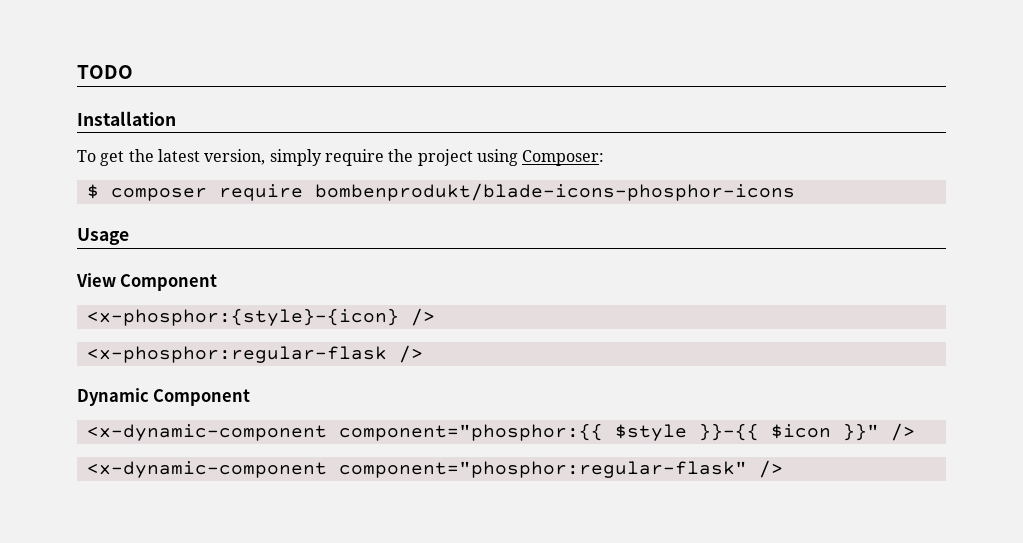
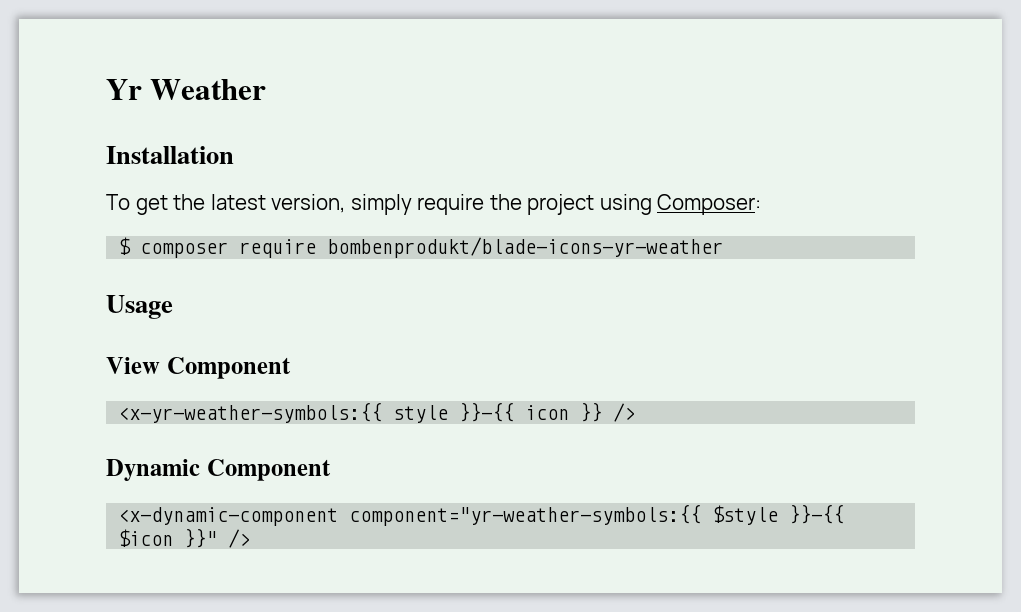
[77,65,133,79] TODO -> [106,79,267,100] Yr Weather
[314,183,795,201] bombenprodukt/blade-icons-phosphor-icons -> [327,237,724,258] bombenprodukt/blade-icons-yr-weather
[86,308,435,326] [86,346,387,363] <x-phosphor:{style}-{icon} /> // <x-phosphor:regular-flask -> [118,402,603,423] <x-yr-weather-symbols:{{ style }}-{{ icon }}
[338,423,603,441] component="phosphor:{{ -> [349,504,702,526] component="yr-weather-symbols:{{
[86,460,783,478] // <x-dynamic-component component="phosphor:regular-flask" /> -> (251, 538) none

